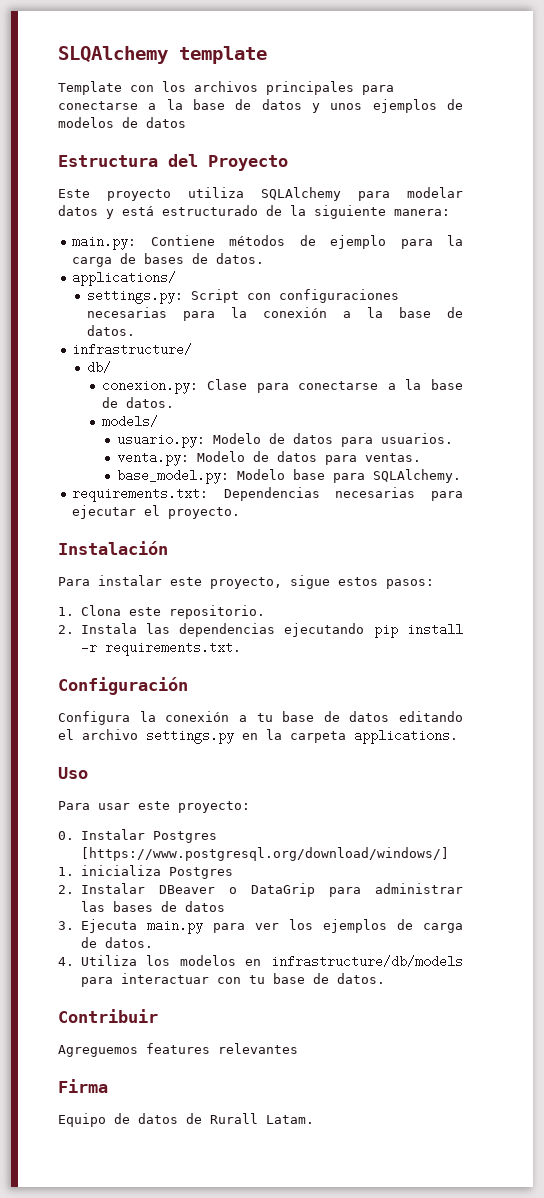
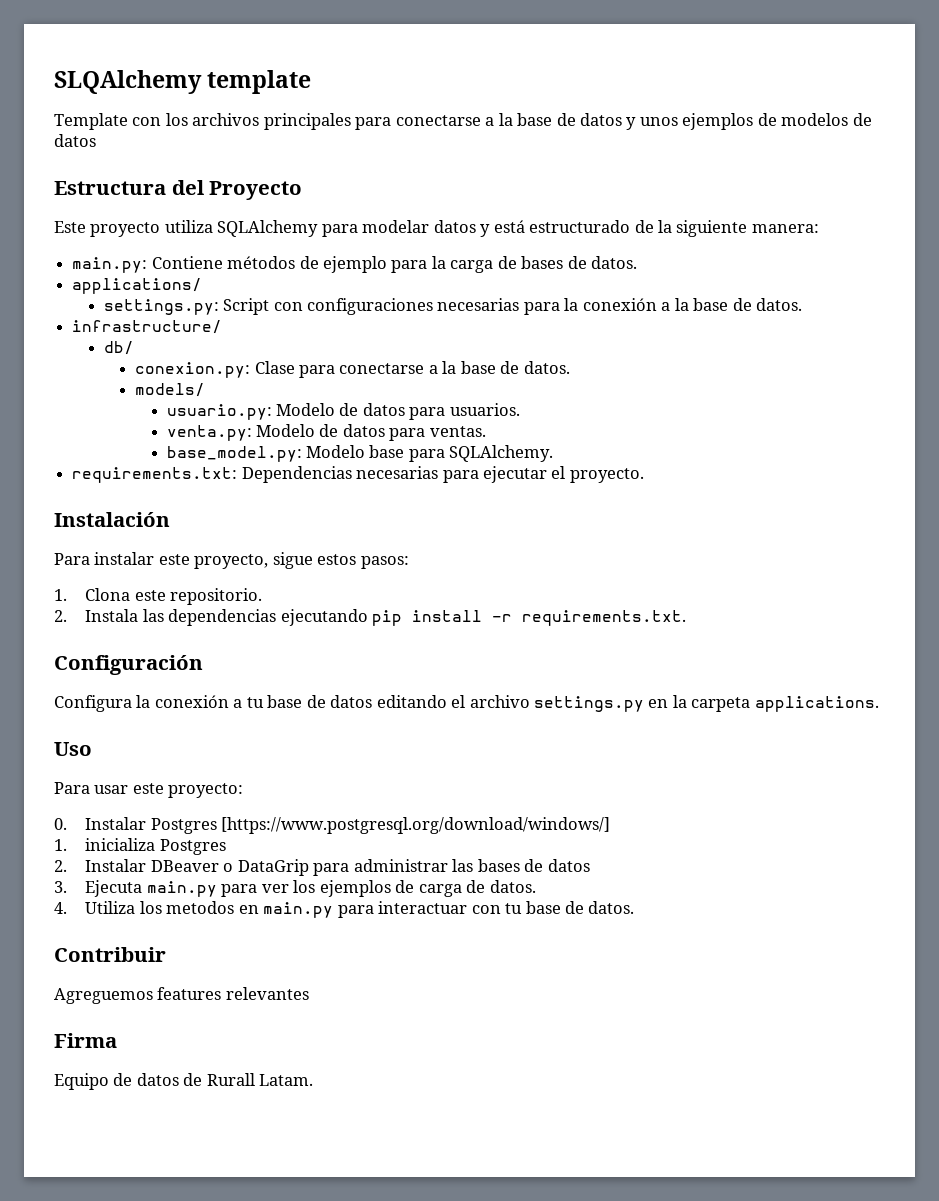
[179,955,463,968] modelos en infrastructure/db/models -> [166,901,334,918] metodos en main.py

